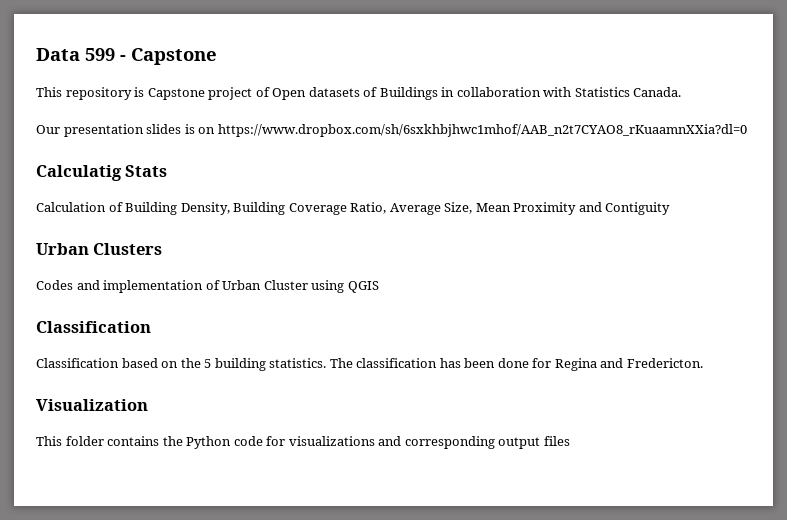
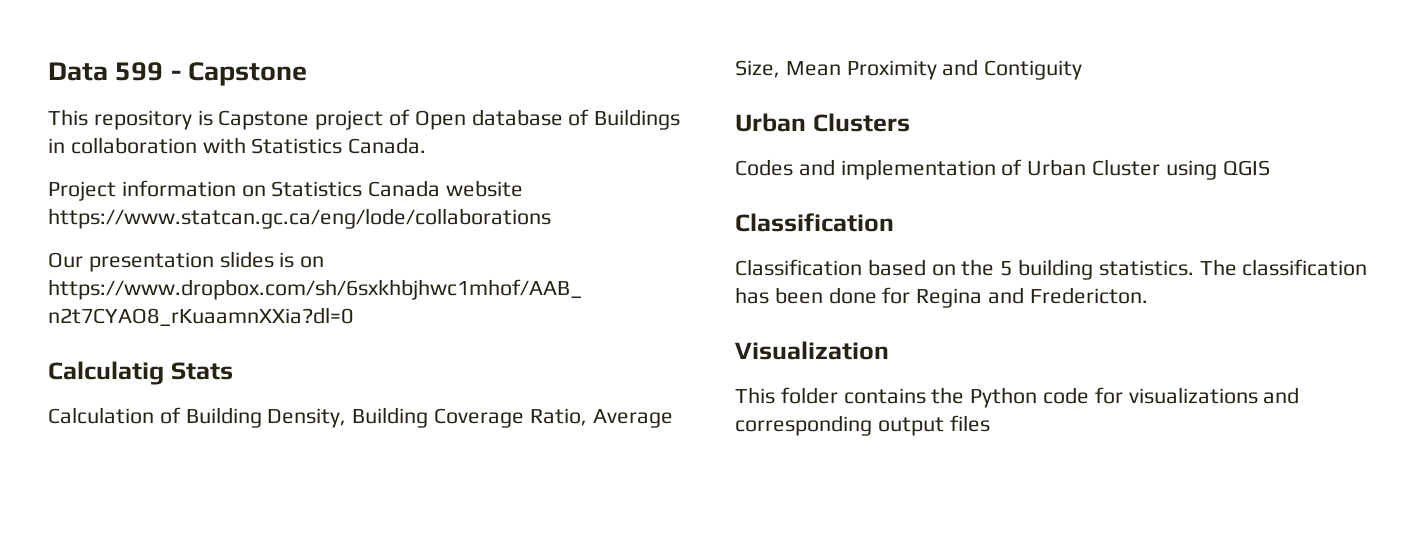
[308,87,360,97] datasets -> [471,109,563,126] database
(682, 92) none -> [48,180,524,201] [48,208,551,229] // Project information on Statistics Canada website https://www.statcan.gc.ca/eng/lode/collaborations

